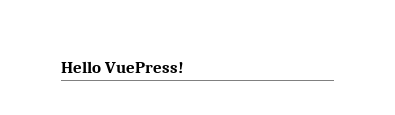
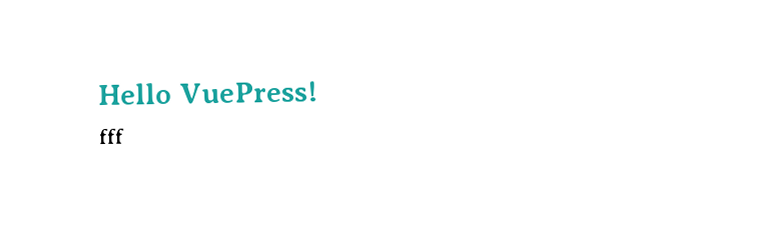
(185, 67) none -> [99,128,125,145] // fff

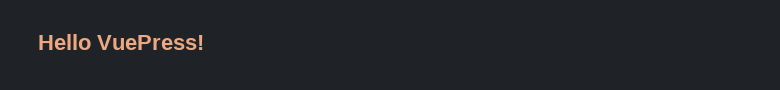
[99,128,125,145] // fff -> (204, 42) none

